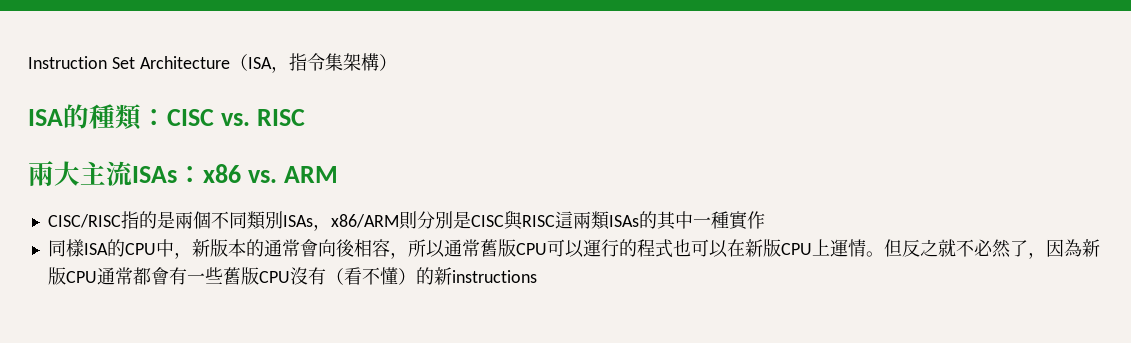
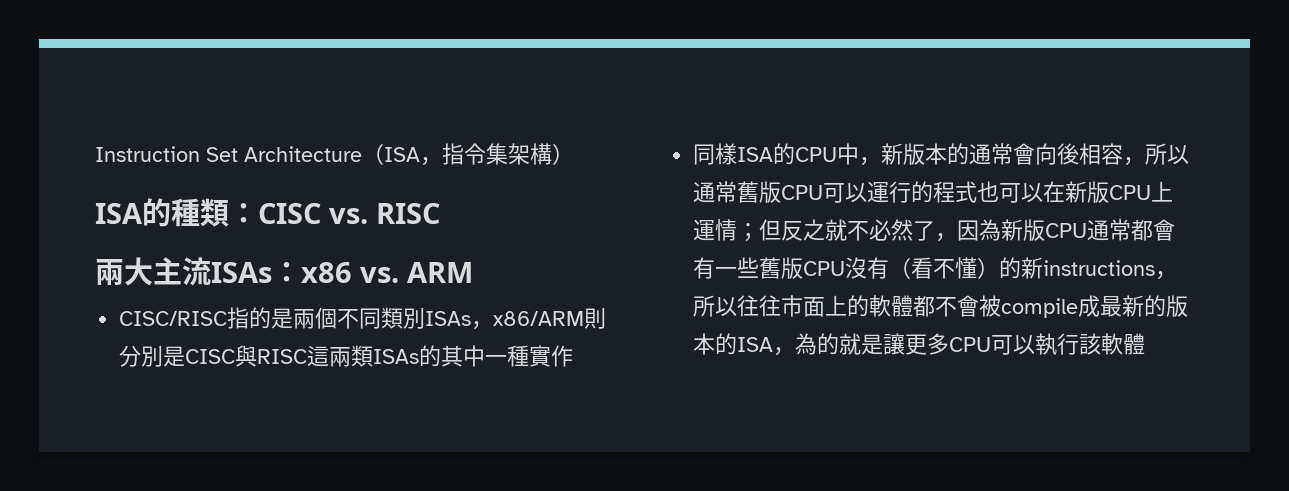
[865,251,884,257] 。 -> [737,223,760,242] ；
(537, 276) none -> [1155,271,1178,280] [693,295,1189,318] [693,333,1146,356] ，所以往往市面上的軟體都不會被compile成最新的版本的ISA，為的就是讓更多CPU可以執行該軟體

